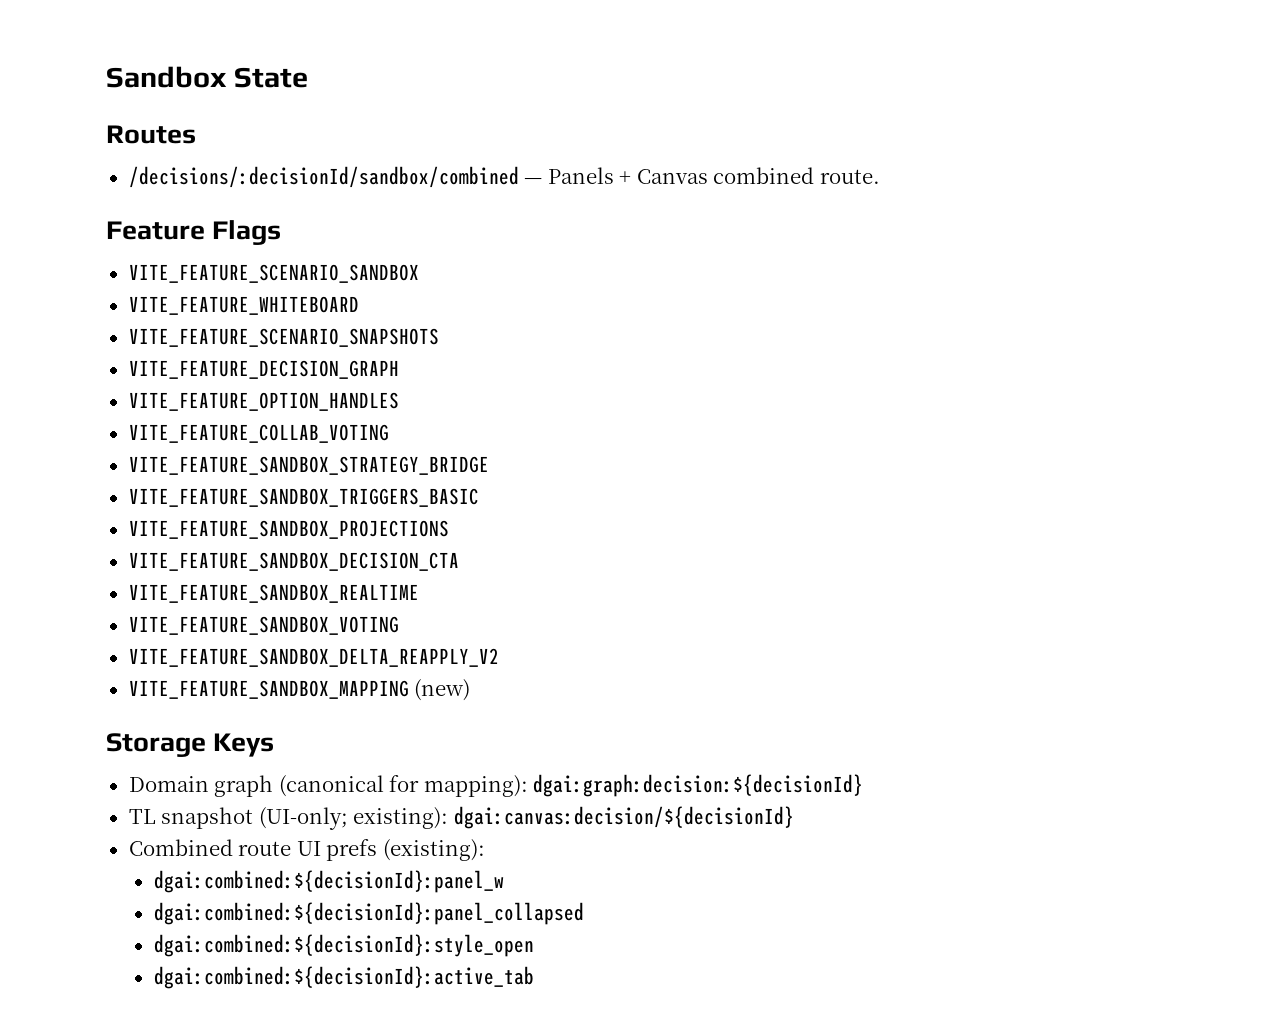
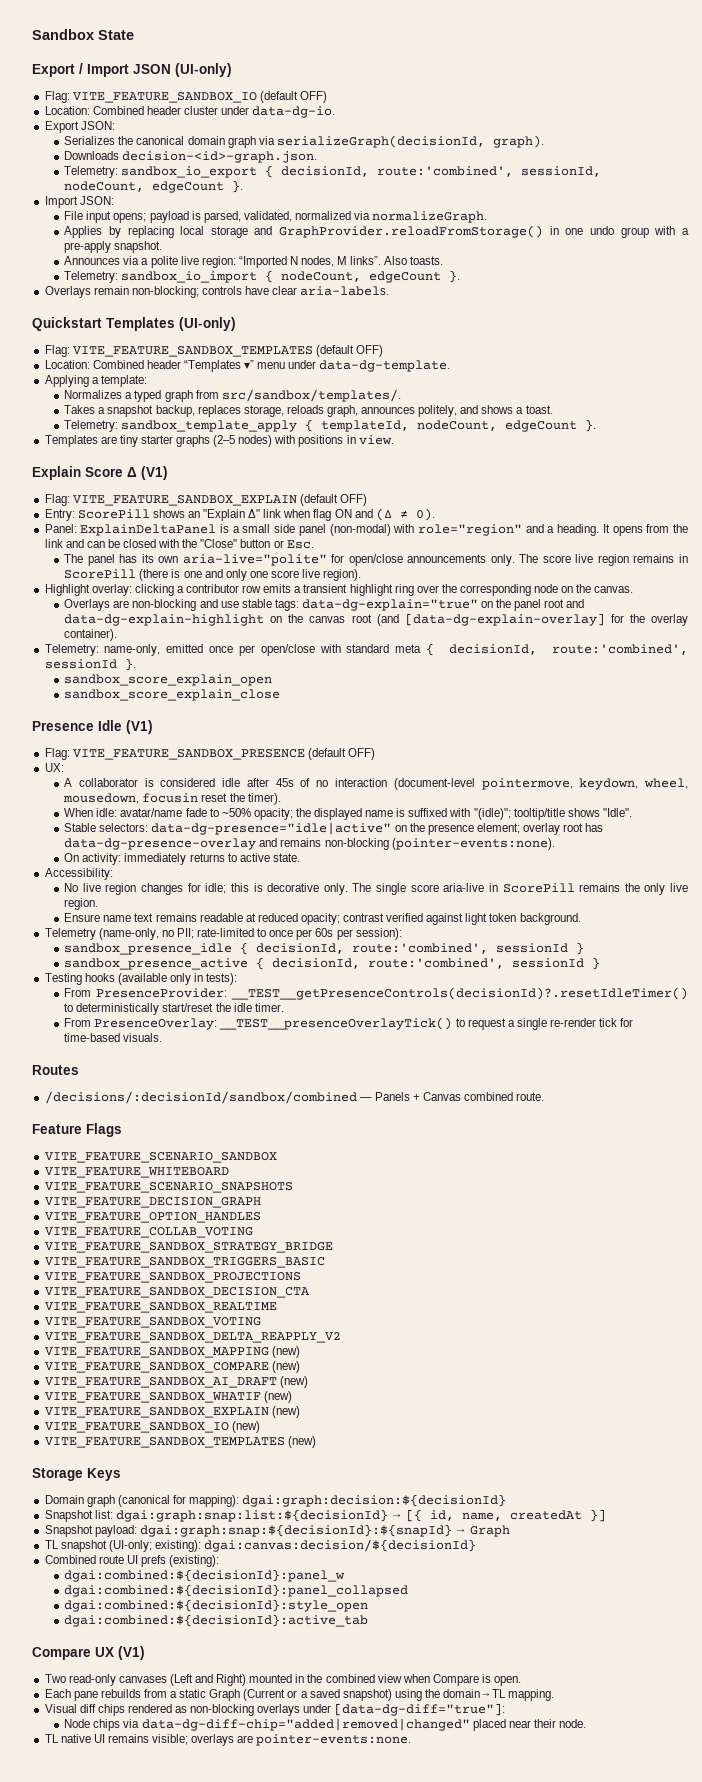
(308, 77) none -> [32,63,232,77] [44,91,327,103] [44,106,336,118] [44,121,115,133] [64,135,544,148] [64,151,318,163] [64,165,602,178] [64,180,244,193] [44,196,114,208] [64,211,488,223] [64,225,690,238] [64,241,163,253] [64,256,444,268] [64,270,461,283] [44,286,390,298] [32,317,236,331] [44,345,383,357] [44,360,451,372] [44,375,147,387] [64,389,401,402] [64,405,553,417] [64,419,597,432] [44,435,394,447] [32,466,168,480] [44,494,367,506] [44,508,435,521] [44,524,689,536] [44,539,314,549] [64,554,688,566] [64,569,362,581] [44,584,634,596] [64,599,585,611] [64,613,688,626] [64,629,118,641] [44,643,688,656] [44,658,136,671] [64,674,273,686] [64,689,281,701] [32,720,153,734] [44,748,375,760] [44,763,64,772] [64,778,688,790] [63,793,281,805] [64,808,632,820] [64,822,604,835] [64,838,555,850] [64,853,300,865] [44,868,113,880] [64,883,689,895] [64,898,99,910] [64,913,581,925] [44,928,402,940] [64,942,585,955] [64,957,601,970] [44,973,238,985] [64,987,688,1000] [64,1003,284,1015] [64,1017,634,1030] [64,1033,163,1042] // Export / Import JSON (UI-only) // Flag: VITE_FEATURE_SANDBOX_IO (default OFF) // Location: Combined header cluster under data-dg-io. // Export JSON: // Serializes the canonical domain graph via serializeGraph(decisionId, graph). // Downloads decision-<id>-graph.json. // Telemetry: sandbox_io_export { decisionId, route:'combined', sessionId, nodeCount, edgeCount }. // Import JSON: // File input opens; payload is parsed, validated, normalized via normalizeGraph. // Applies by replacing local storage and GraphProvider.reloadFromStorage() in one undo group with a pre-apply snapshot. // Announces via a polite live region: “Imported N nodes, M links”. Also toasts. // Telemetry: sandbox_io_import { nodeCount, edgeCount }. // Overlays remain non-blocking; controls have clear aria-labels. // Quickstart Templates (UI-only) // Flag: VITE_FEATURE_SANDBOX_TEMPLATES (default OFF) // Location: Combined header “Templates ▾” menu under data-dg-template. // Applying a template: // Normalizes a typed graph from src/sandbox/templates/. // Takes a snapshot backup, replaces storage, reloads graph, announces politely, and shows a toast. // Telemetry: sandbox_template_apply { templateId, nodeCount, edgeCount }. // Templates are tiny starter graphs (2–5 nodes) with positions in view. // Explain Score Δ (V1) // Flag: VITE_FEATURE_SANDBOX_EXPLAIN (default OFF) // Entry: ScorePill shows an "Explain Δ" link when flag ON and (Δ ≠ 0). // Panel: ExplainDeltaPanel is a small side panel (non-modal) with role="region" and a heading. It opens from the link and can be closed with the "Close" button or Esc. // The panel has its own aria-live="polite" for open/close announcements only. The score live region remains in ScorePill (there is one and only one score live region). // Highlight overlay: clicking a contributor row emits a transient highlight ring over the corresponding node on the canvas. // Overlays are non-blocking and use stable tags: data-dg-explain="true" on the panel root and data-dg-explain-highlight on the canvas root (and [data-dg-explain-overlay] for the overlay container). // Telemetry: name-only, emitted once per open/close with standard meta { decisionId, route:'combined', sessionId }. // sandbox_score_explain_open // sandbox_score_explain_close // Presence Idle (V1) // Flag: VITE_FEATURE_SANDBOX_PRESENCE (default OFF) // UX: // A collaborator is considered idle after 45s of no interaction (document-level pointermove, keydown, wheel, mousedown, focusin reset the timer). // When idle: avatar/name fade to ~50% opacity; the displayed name is suffixed with "(idle)"; tooltip/title shows "Idle". // Stable selectors: data-dg-presence="idle|active" on the presence element; overlay root has data-dg-presence-overlay and remains non-blocking (pointer-events:none). // On activity: immediately returns to active state. // Accessibility: // No live region changes for idle; this is decorative only. The single score aria-live in ScorePill remains the only live region. // Ensure name text remains readable at reduced opacity; contrast verified against light token background. // Telemetry (name-only, no PII; rate-limited to once per 60s per session): // sandbox_presence_idle { decisionId, route:'combined', sessionId } // sandbox_presence_active { decisionId, route:'combined', sessionId } // Testing hooks (available only in tests): // From PresenceProvider: __TEST__getPresenceControls(decisionId)?.resetIdleTimer() to deterministically start/reset the idle timer. // From PresenceOverlay: __TEST__presenceOverlayTick() to request a single re-render tick for time-based visuals.
(471, 690) none -> [44,1361,300,1373] [44,1376,308,1388] [44,1391,292,1403] [44,1406,300,1418] [44,1421,260,1433] [44,1436,316,1448] // VITE_FEATURE_SANDBOX_COMPARE (new) // VITE_FEATURE_SANDBOX_AI_DRAFT (new) // VITE_FEATURE_SANDBOX_WHATIF (new) // VITE_FEATURE_SANDBOX_EXPLAIN (new) // VITE_FEATURE_SANDBOX_IO (new) // VITE_FEATURE_SANDBOX_TEMPLATES (new)
(864, 785) none -> [44,1509,607,1522] [44,1524,511,1537] // Snapshot list: dgai:graph:snap:list:${decisionId} → [{ id, name, createdAt }] // Snapshot payload: dgai:graph:snap:${decisionId}:${snapId} → Graph
(534, 977) none -> [32,1646,145,1660] [44,1674,522,1686] [44,1689,555,1701] [44,1703,506,1716] [64,1718,586,1731] [44,1734,412,1746] // Compare UX (V1) // Two read-only canvases (Left and Right) mounted in the combined view when Compare is open. // Each pane rebuilds from a static Graph (Current or a saved snapshot) using the domain→TL mapping. // Visual diff chips rendered as non-blocking overlays under [data-dg-diff="true"]: // Node chips via data-dg-diff-chip="added|removed|changed" placed near their node. // TL native UI remains visible; overlays are pointer-events:none.

